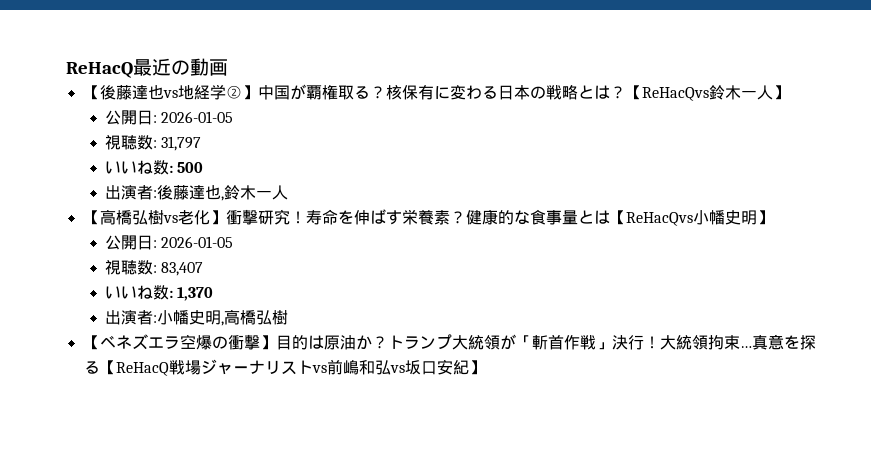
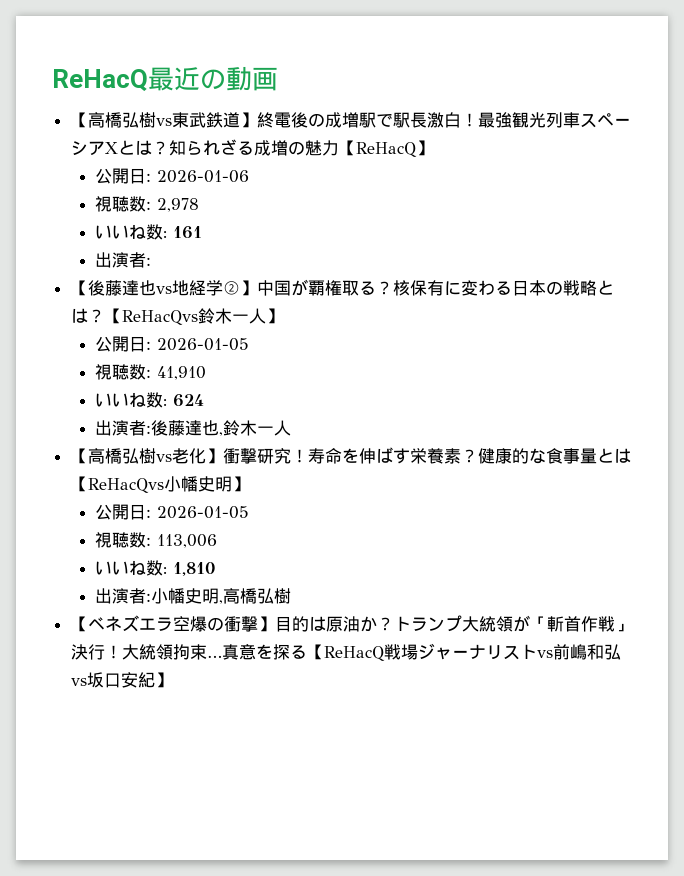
(228, 67) none -> [70,112,631,128] [70,139,433,157] [94,168,249,184] [94,196,199,212] [94,224,202,240] [94,252,151,268] // 【高橋弘樹vs東武鉄道】終電後の成増駅で駅長激白！最強観光列車スペーシアXとは？知られざる成増の魅力【ReHacQ】 // 公開日: 2026-01-06 // 視聴数: 2,978 // いいね数: 161 // 出演者:
[161,136,202,151] [104,160,204,175] 31,797 // いいね数: 500 -> [156,366,206,380] [94,392,204,408] 41,910 // いいね数: 624
[161,262,204,276] [104,285,214,301] 83,407 // いいね数: 1,370 -> [156,534,217,548] [94,560,215,576] 113,006 // いいね数: 1,810

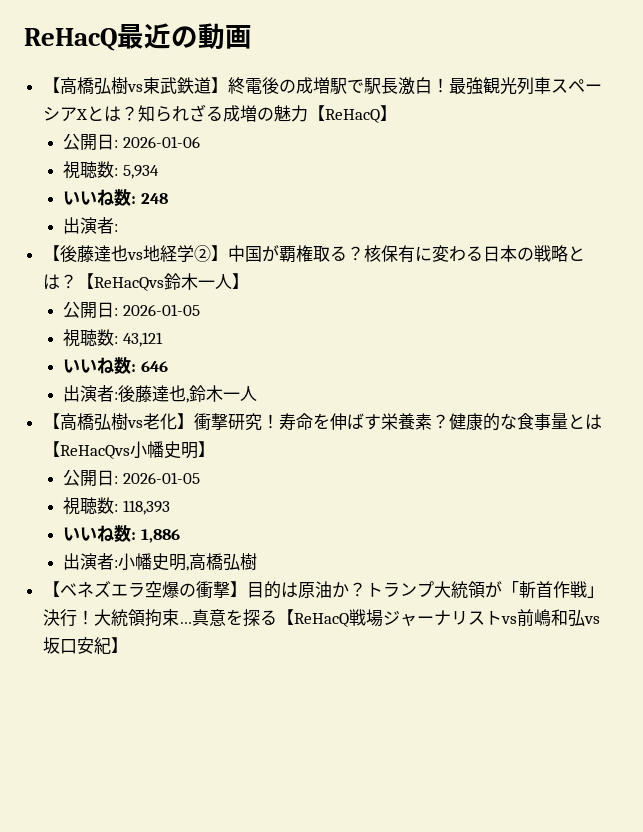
[156,198,199,212] [94,224,202,240] 2,978 // いいね数: 161 -> [122,165,159,179] [62,189,168,206] 5,934 // いいね数: 248
[156,366,206,380] [94,392,204,408] 41,910 // いいね数: 624 -> [122,332,163,347] [62,357,168,374] 43,121 // いいね数: 646
[156,534,217,548] [94,560,215,576] 113,006 // いいね数: 1,810 -> [122,500,170,515] [62,525,180,543] 118,393 // いいね数: 1,886

